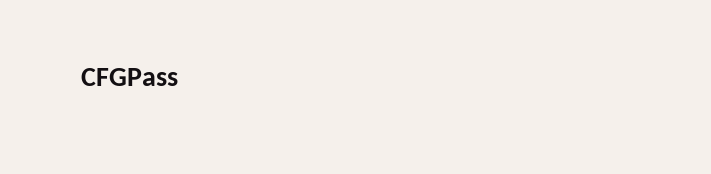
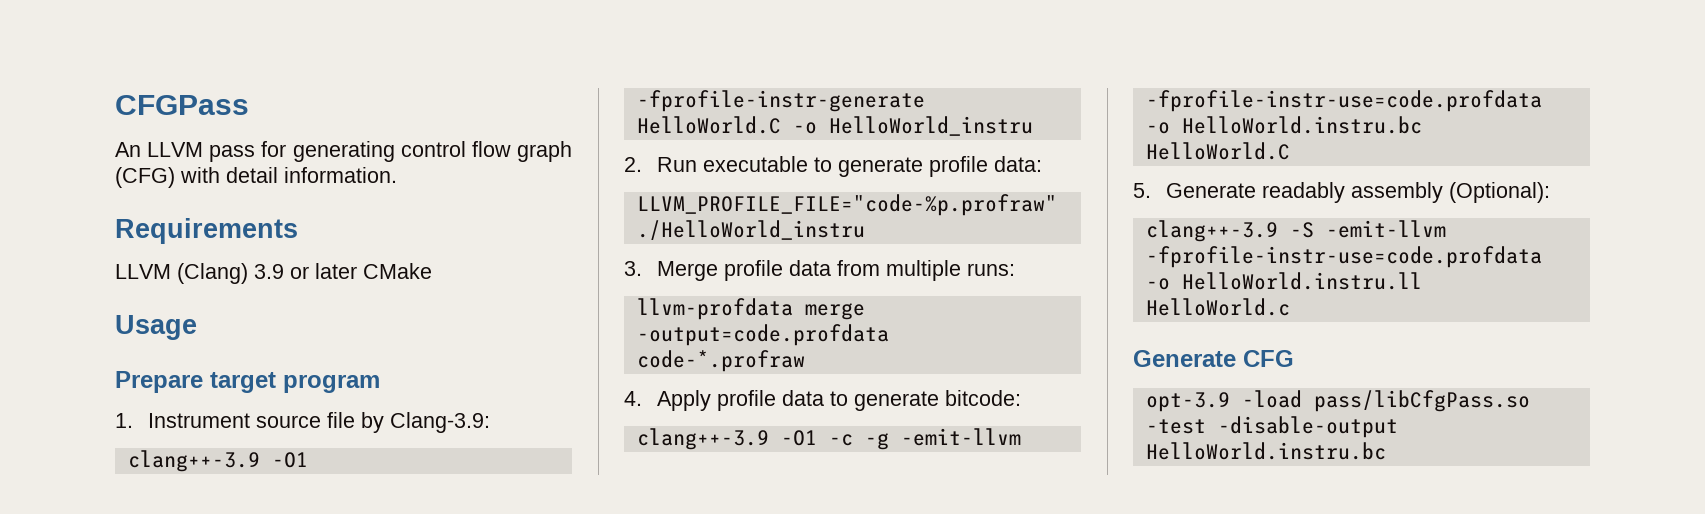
(178, 77) none -> [115,141,572,162] [115,167,397,188] [115,218,298,244] [115,263,432,284] [115,315,197,340] [115,371,380,393] [115,412,490,433] [127,450,308,472] [636,90,925,112] [636,116,1033,136] [624,156,1042,177] [636,194,1057,216] [636,220,865,240] [624,260,1015,281] [636,298,865,320] [636,324,889,346] [636,350,805,372] [624,390,1021,411] [636,428,1021,450] [1145,90,1542,112] [1145,116,1422,134] [1145,142,1290,160] [1133,182,1550,203] [1145,220,1446,242] [1145,246,1542,268] [1145,272,1422,290] [1145,298,1290,316] [1133,350,1294,367] [1145,390,1530,412] [1145,416,1398,438] [1145,442,1386,460] // An LLVM pass for generating control flow graph (CFG) with detail information. // Requirements // LLVM (Clang) 3.9 or later CMake // Usage // Prepare target program // 1. Instrument source file by Clang-3.9: // clang++-3.9 -O1 -fprofile-instr-generate HelloWorld.C -o HelloWorld_instru // 2. Run executable to generate profile data: // LLVM_PROFILE_FILE="code-%p.profraw" ./HelloWorld_instru // 3. Merge profile data from multiple runs: // llvm-profdata merge -output=code.profdata code-*.profraw // 4. Apply profile data to generate bitcode: // clang++-3.9 -O1 -c -g -emit-llvm -fprofile-instr-use=code.profdata -o HelloWorld.instru.bc HelloWorld.C // 5. Generate readably assembly (Optional): // clang++-3.9 -S -emit-llvm -fprofile-instr-use=code.profdata -o HelloWorld.instru.ll HelloWorld.c // Generate CFG // opt-3.9 -load pass/libCfgPass.so -test -disable-output HelloWorld.instru.bc

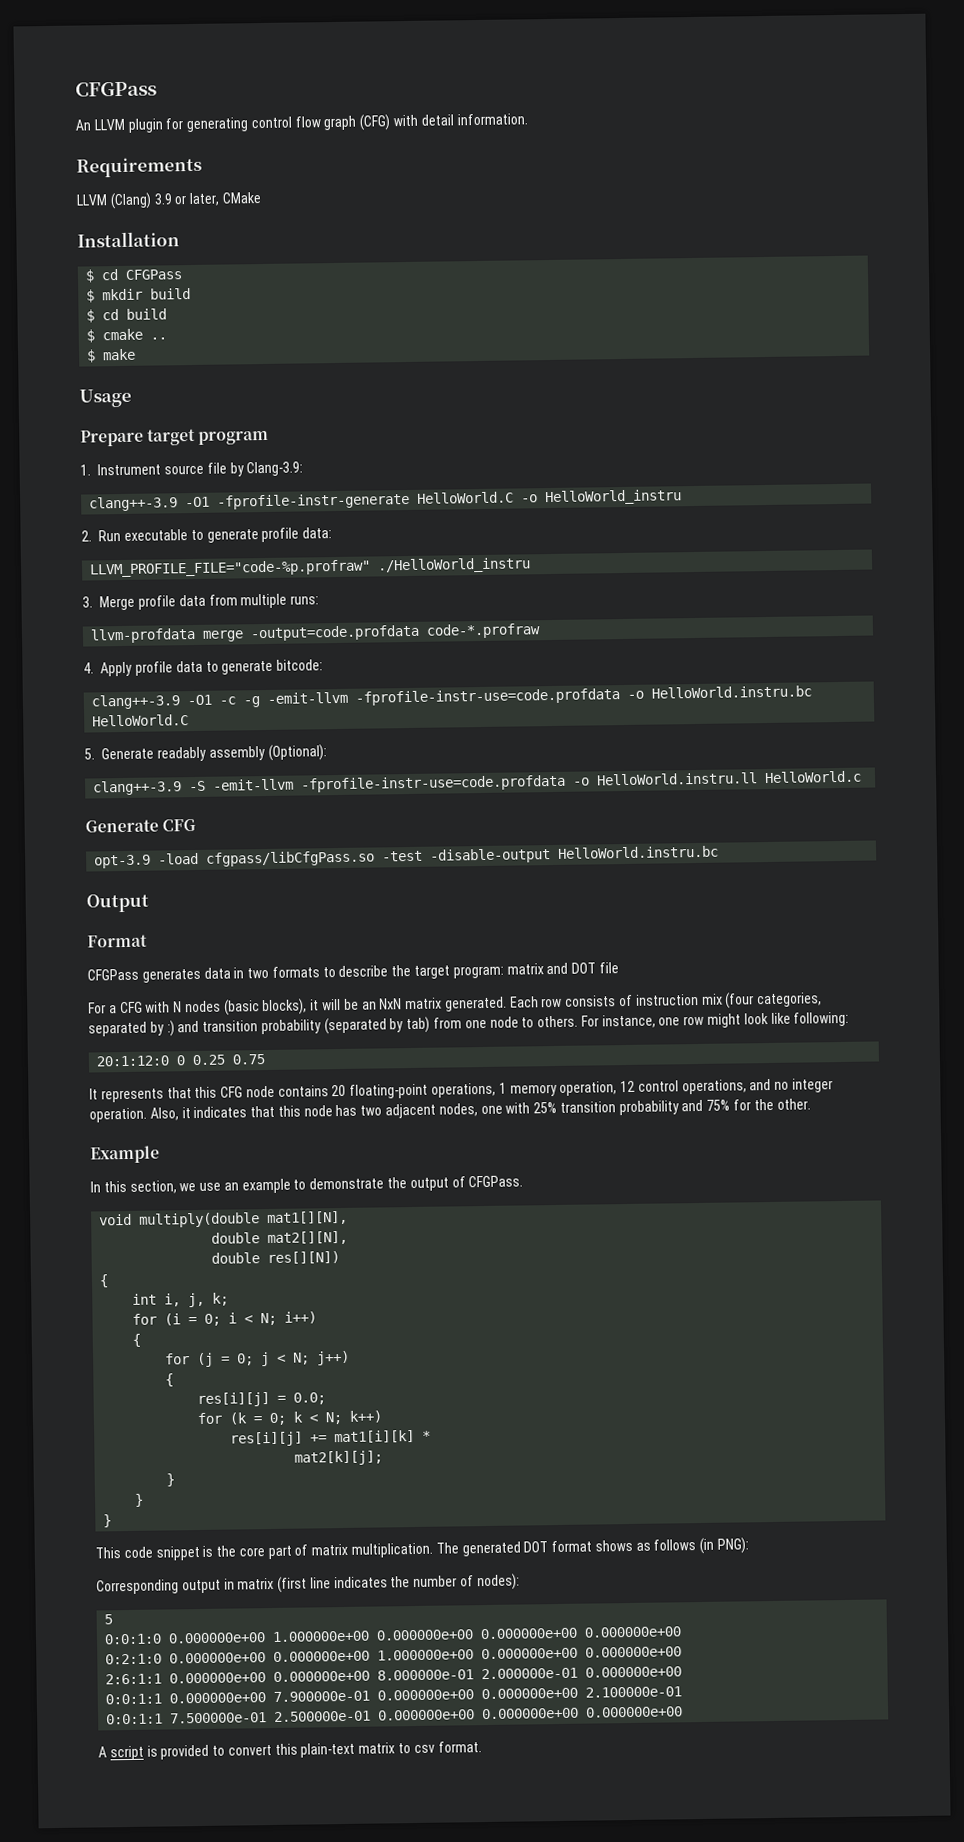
[209,145,256,162] pass -> [127,118,163,133] plugin
[315,263,357,279] later -> [189,192,220,207] later,
(432, 271) none -> [77,231,180,248] [85,269,184,283] [86,287,192,303] [86,308,168,323] [86,328,168,343] [86,348,137,363] // Installation // $ cd CFGPass // $ mkdir build // $ cd build // $ cmake .. // $ make
[1313,390,1530,412] pass/libCfgPass.so -> [206,850,376,867] cfgpass/libCfgPass.so
(1386, 451) none -> [86,893,149,913] [87,934,148,948] [87,962,619,983] [88,992,823,1016] [88,1011,850,1037] [96,1054,266,1067] [89,1078,834,1103] [89,1098,811,1123] [90,1145,160,1164] [90,1175,524,1194] [99,1210,349,1228] [211,1230,349,1246] [211,1251,341,1265] [99,1274,110,1288] [132,1292,230,1308] [132,1311,318,1326] [132,1333,142,1347] [165,1350,351,1368] [165,1373,175,1387] [197,1391,327,1408] [197,1410,383,1426] [230,1429,432,1447] [294,1450,384,1466] [166,1473,176,1487] [134,1493,145,1507] [103,1514,113,1528] [95,1537,750,1561] [96,1573,520,1595] [104,1614,114,1625] [104,1626,683,1645] [105,1646,683,1665] [105,1666,683,1685] [105,1686,683,1705] [106,1706,684,1725] [98,1741,482,1761] // Output // Format // CFGPass generates data in two formats to describe the target program: matrix and DOT file // For a CFG with N nodes (basic blocks), it will be an NxN matrix generated. Each row consists of instruction mix (four categories, separated by :) and transition probability (separated by tab) from one node to others. For instance, one row might look like following: // 20:1:12:0 0 0.25 0.75 // It represents that this CFG node contains 20 floating-point operations, 1 memory operation, 12 control operations, and no integer operation. Also, it indicates that this node has two adjacent nodes, one with 25% transition probability and 75% for the other. // Example // In this section, we use an example to demonstrate the output of CFGPass. // void multiply(double mat1[][N], // double mat2[][N], // double res[][N]) // { // int i, j, k; // for (i = 0; i < N; i++) // { // for (j = 0; j < N; j++) // { // res[i][j] = 0.0; // for (k = 0; k < N; k++) // res[i][j] += mat1[i][k] * // mat2[k][j]; // } // } // } // This code snippet is the core part of matrix multiplication. The generated DOT format shows as follows (in PNG): // Corresponding output in matrix (first line indicates the number of nodes): // 5 // 0:0:1:0 0.000000e+00 1.000000e+00 0.000000e+00 0.000000e+00 0.000000e+00 // 0:2:1:0 0.000000e+00 0.000000e+00 1.000000e+00 0.000000e+00 0.000000e+00 // 2:6:1:1 0.000000e+00 0.000000e+00 8.000000e-01 2.000000e-01 0.000000e+00 // 0:0:1:1 0.000000e+00 7.900000e-01 0.000000e+00 0.000000e+00 2.100000e-01 // 0:0:1:1 7.500000e-01 2.500000e-01 0.000000e+00 0.000000e+00 0.000000e+00 // A script is provided to convert this plain-text matrix to csv format.

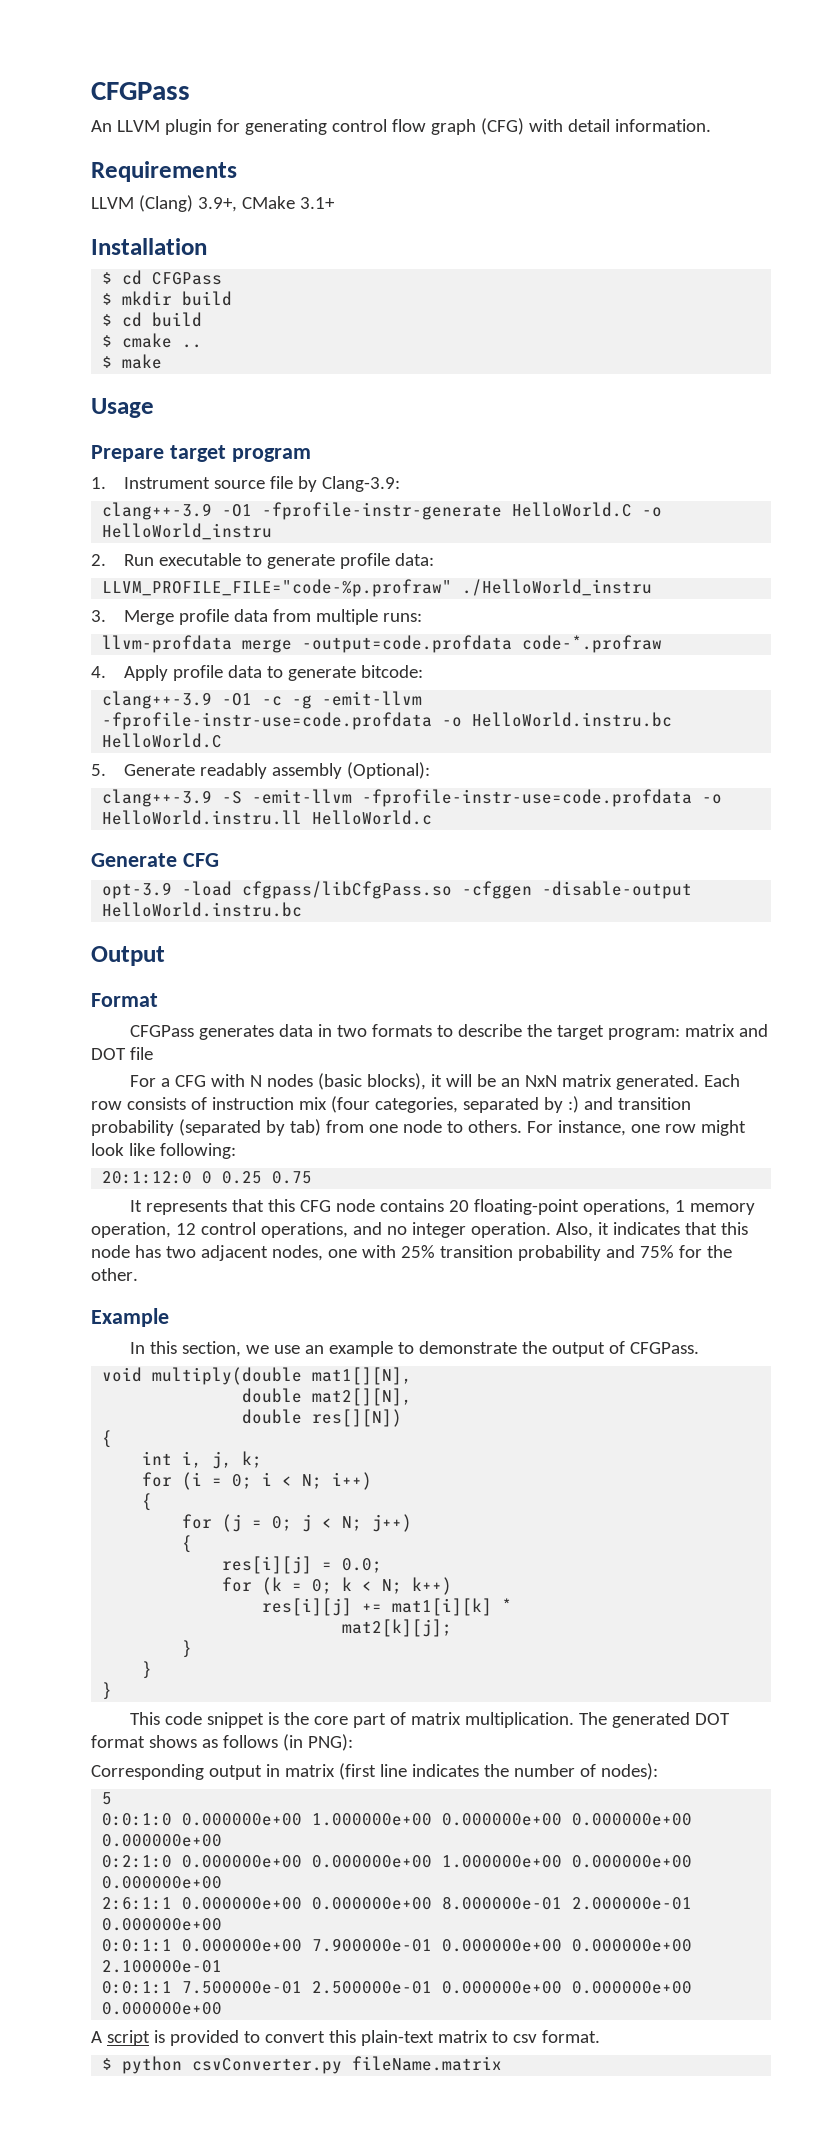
[153,192,220,207] 3.9 or later, -> [197,197,237,212] 3.9+,
(261, 198) none -> [299,197,335,209] 3.1+
[382,850,424,862] -test -> [462,881,533,899] -cfggen
(482, 1747) none -> [102,2056,503,2074] // $ python csvConverter.py fileName.matrix

